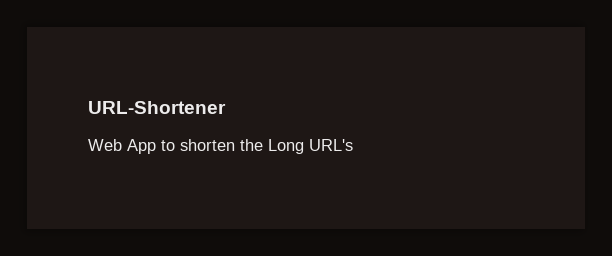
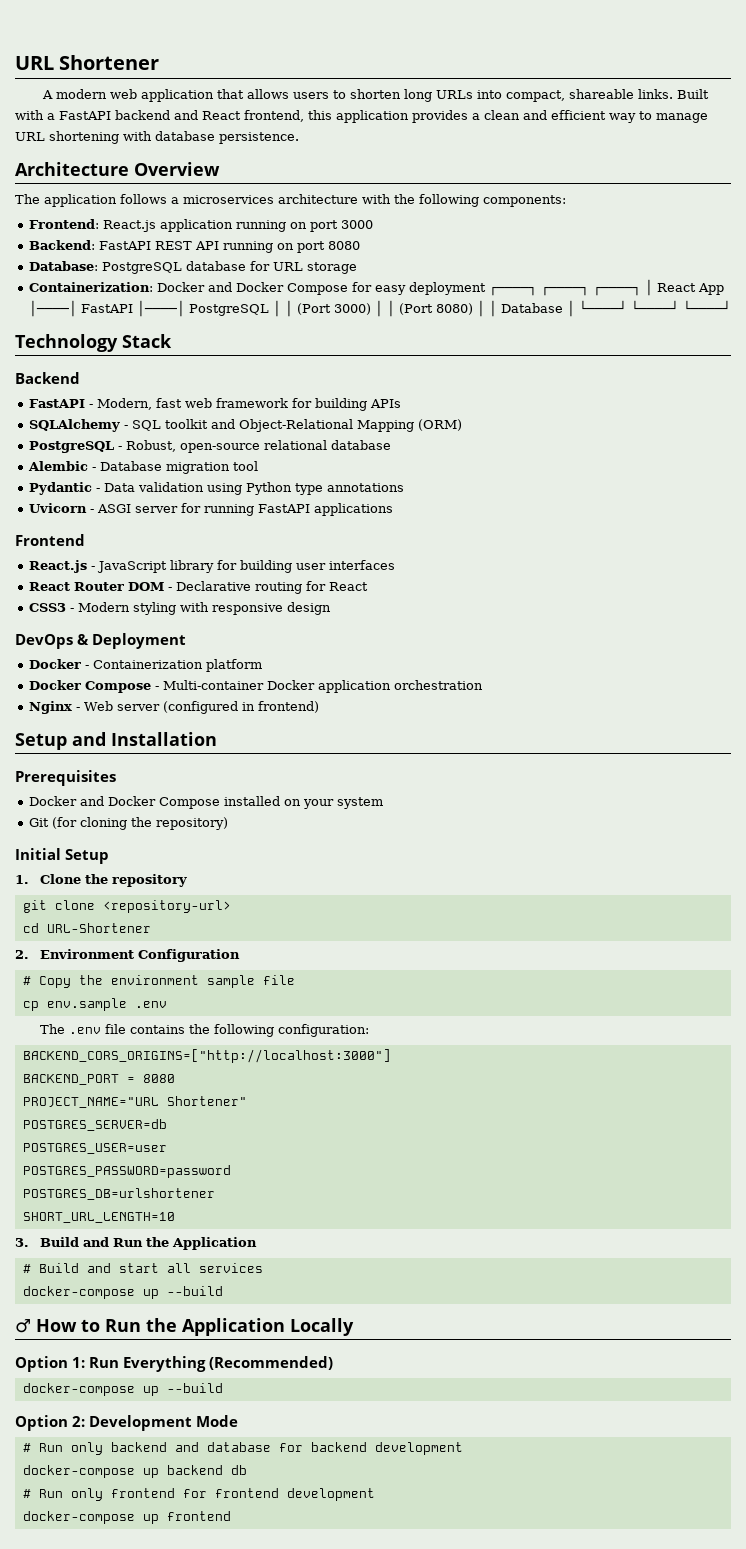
[88,101,226,114] [88,139,353,154] URL-Shortener // Web App to shorten the Long URL's -> [15,55,160,70] [41,89,709,102] [15,110,708,123] [15,131,299,144] [15,162,220,176] [15,194,566,207] [28,219,373,232] [28,240,360,253] [28,261,357,274] [28,279,724,296] [28,300,731,317] [15,334,172,352] [15,372,80,384] [28,398,401,411] [28,419,462,432] [28,440,391,453] [27,461,258,474] [28,482,404,495] [28,503,393,516] [15,534,85,546] [28,560,395,573] [28,581,368,594] [28,602,331,615] [15,633,187,649] [28,659,262,672] [28,680,483,693] [28,701,319,714] [15,732,217,750] [15,770,116,786] [28,796,383,809] [28,817,228,830] [15,848,110,864] [15,874,187,887] [22,900,231,913] [22,923,151,933] [15,949,240,962] [22,975,295,988] [22,998,167,1011] [39,1024,369,1037] [22,1049,391,1063] [22,1074,175,1085] [22,1096,247,1108] [22,1119,167,1131] [22,1143,167,1154] [22,1165,231,1178] [22,1188,215,1200] [22,1212,175,1223] [15,1237,257,1250] [22,1263,263,1273] [22,1286,223,1299] [15,1318,354,1336] [15,1356,334,1372] [22,1383,223,1396] [15,1415,239,1431] [22,1442,463,1455] [22,1465,247,1478] [22,1488,375,1501] [22,1511,231,1524] URL Shortener // A modern web application that allows users to shorten long URLs into compact, shareable links. Built with a FastAPI backend and React frontend, this application provides a clean and efficient way to manage URL shortening with database persistence. // Architecture Overview // The application follows a microservices architecture with the following components: // Frontend: React.js application running on port 3000 // Backend: FastAPI REST API running on port 8080 // Database: PostgreSQL database for URL storage // Containerization: Docker and Docker Compose for easy deployment ┌────┐ ┌────┐ ┌────┐ │ React App │────│ FastAPI │────│ PostgreSQL │ │ (Port 3000) │ │ (Port 8080) │ │ Database │ └────┘ └────┘ └────┘ // Technology Stack // Backend // FastAPI - Modern, fast web framework for building APIs // SQLAlchemy - SQL toolkit and Object-Relational Mapping (ORM) // PostgreSQL - Robust, open-source relational database // Alembic - Database migration tool // Pydantic - Data validation using Python type annotations // Uvicorn - ASGI server for running FastAPI applications // Frontend // React.js - JavaScript library for building user interfaces // React Router DOM - Declarative routing for React // CSS3 - Modern styling with responsive design // DevOps & Deployment // Docker - Containerization platform // Docker Compose - Multi-container Docker application orchestration // Nginx - Web server (configured in frontend) // Setup and Installation // Prerequisites // Docker and Docker Compose installed on your system // Git (for cloning the repository) // Initial Setup // 1. Clone the repository // git clone <repository-url> // cd URL-Shortener // 2. Environment Configuration // # Copy the environment sample file // cp env.sample .env // The .env file contains the following configuration: // BACKEND_CORS_ORIGINS=["http://localhost:3000"] // BACKEND_PORT = 8080 // PROJECT_NAME="URL Shortener" // POSTGRES_SERVER=db // POSTGRES_USER=user // POSTGRES_PASSWORD=password // POSTGRES_DB=urlshortener // SHORT_URL_LENGTH=10 // 3. Build and Run the Application // # Build and start all services // docker-compose up --build // ♂ How to Run the Application Locally // Option 1: Run Everything (Recommended) // docker-compose up --build // Option 2: Development Mode // # Run only backend and database for backend development // docker-compose up backend db // # Run only frontend for frontend development // docker-compose up frontend

